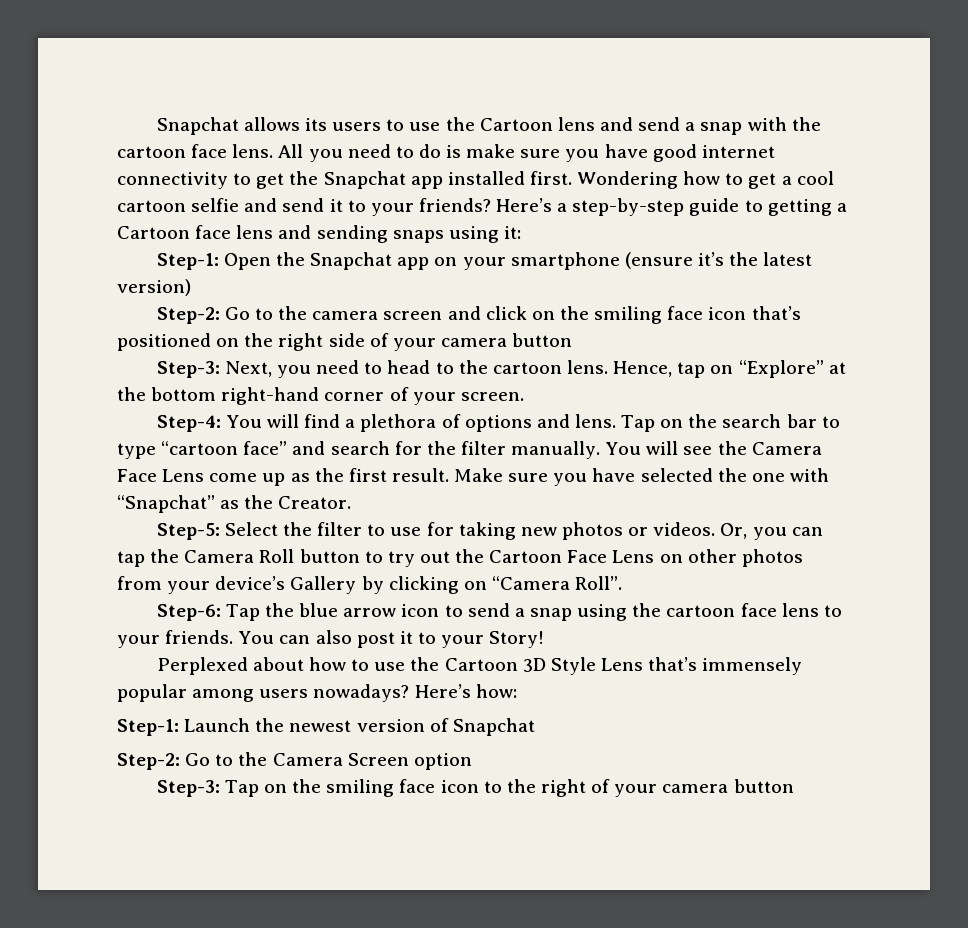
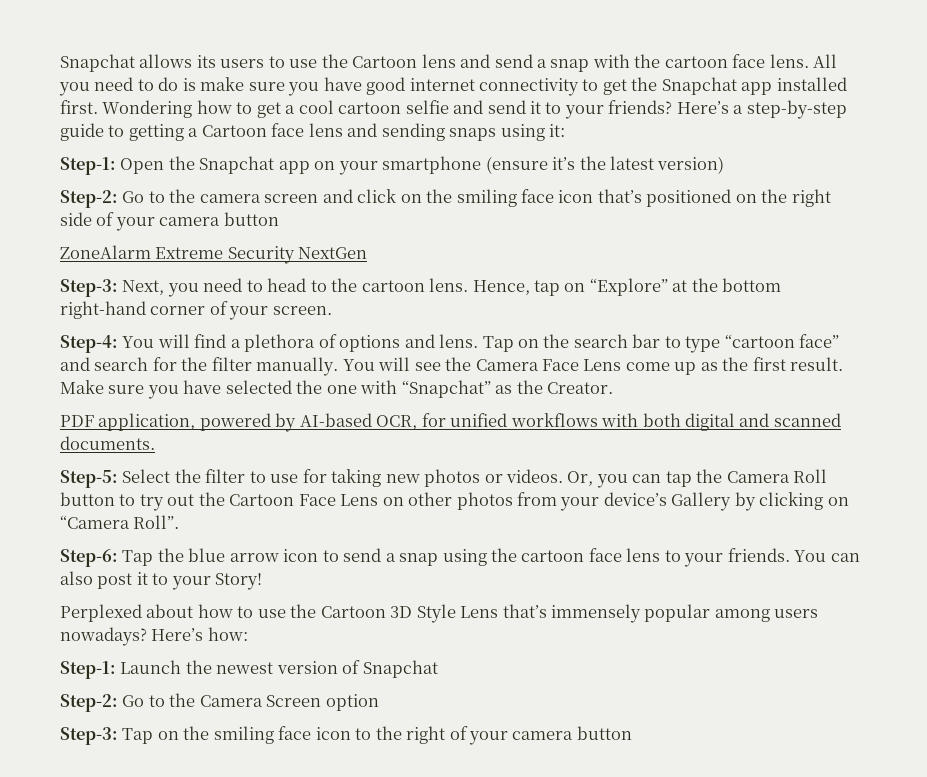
(573, 340) none -> [60,245,368,264] // ZoneAlarm Extreme Security NextGen
(352, 502) none -> [60,413,841,432] [60,436,155,450] // PDF application, powered by AI-based OCR, for unified workflows with both digital and scanned documents.

